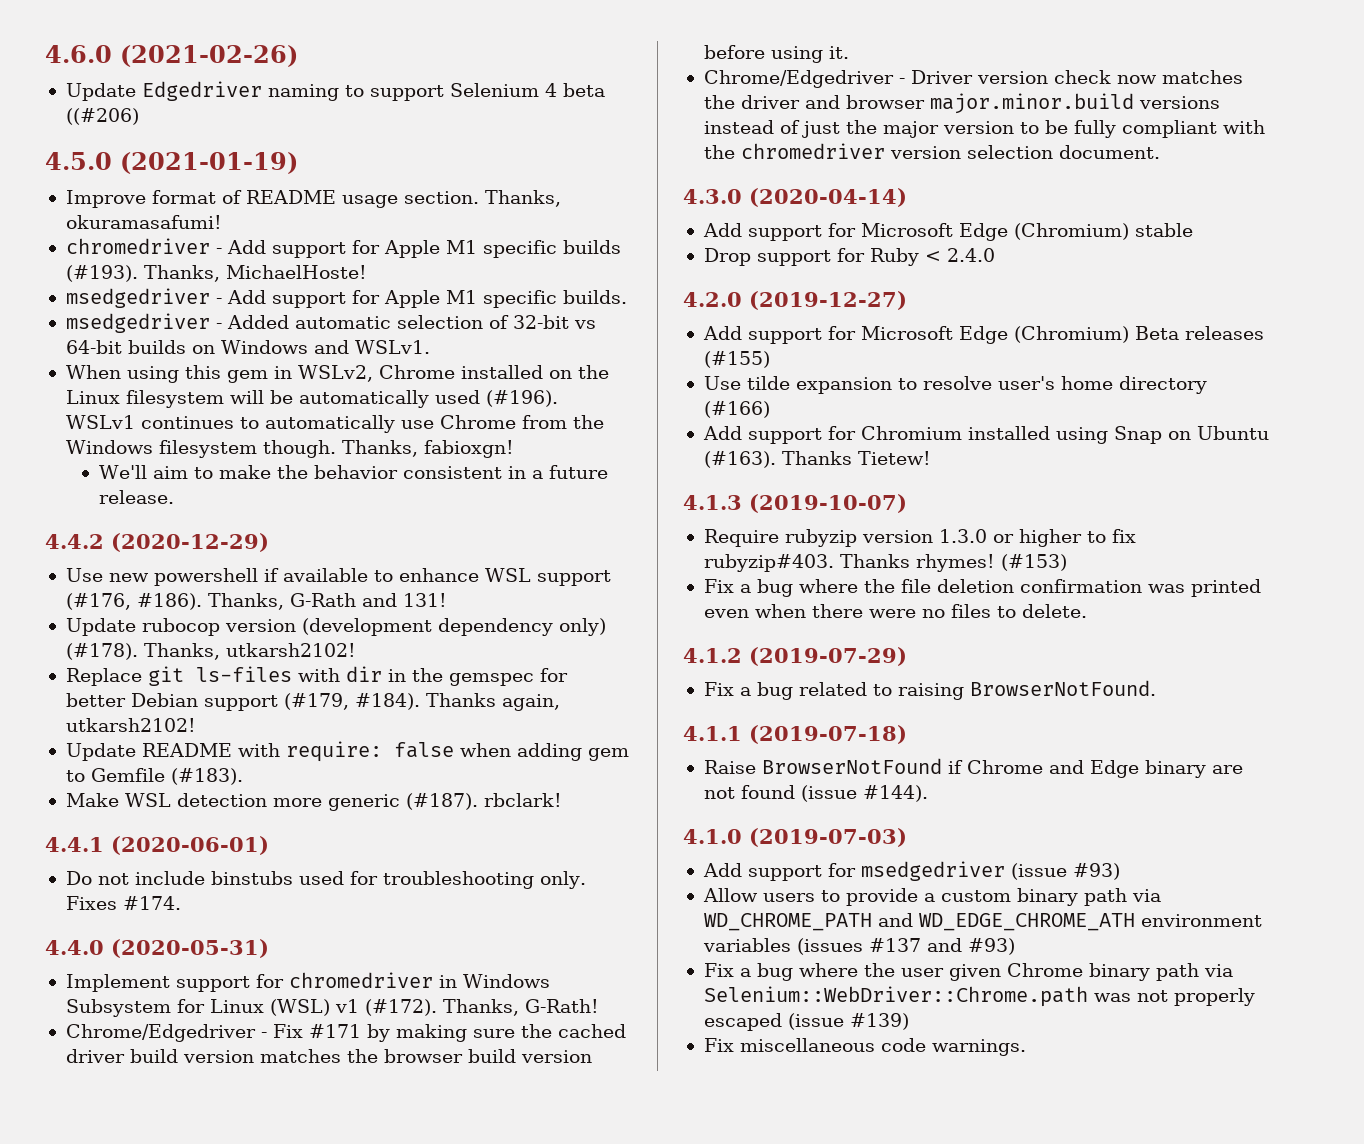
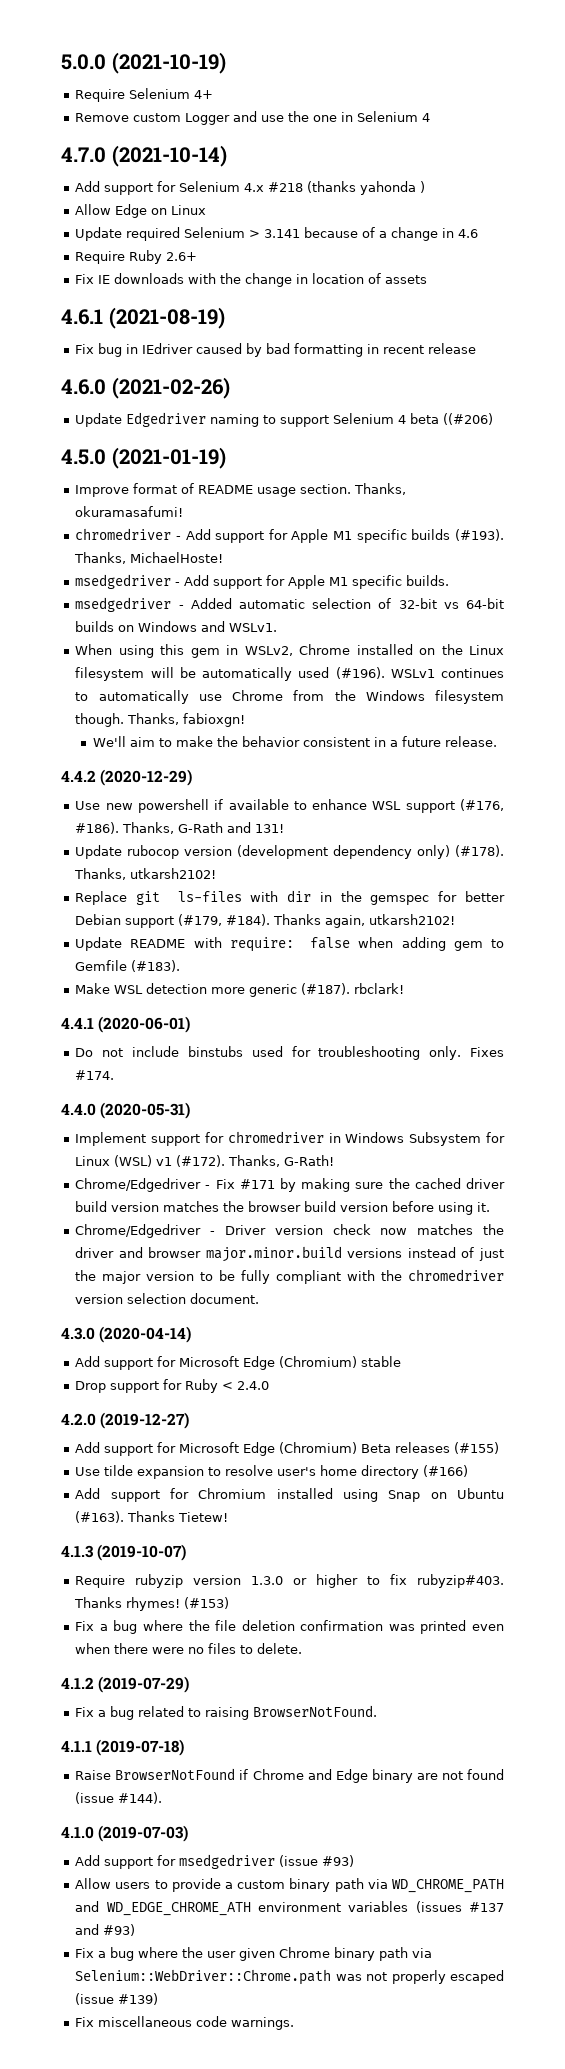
(45, 54) none -> [61,52,226,74] [75,88,214,102] [75,111,431,125] [61,145,227,167] [75,181,426,195] [75,204,207,218] [75,227,479,241] [75,250,198,264] [75,273,428,287] [61,307,225,329] [75,343,477,357] 5.0.0 (2021-10-19) // Require Selenium 4+ // Remove custom Logger and use the one in Selenium 4 // 4.7.0 (2021-10-14) // Add support for Selenium 4.x #218 (thanks yahonda ) // Allow Edge on Linux // Update required Selenium > 3.141 because of a change in 4.6 // Require Ruby 2.6+ // Fix IE downloads with the change in location of assets // 4.6.1 (2021-08-19) // Fix bug in IEdriver caused by bad formatting in recent release //

